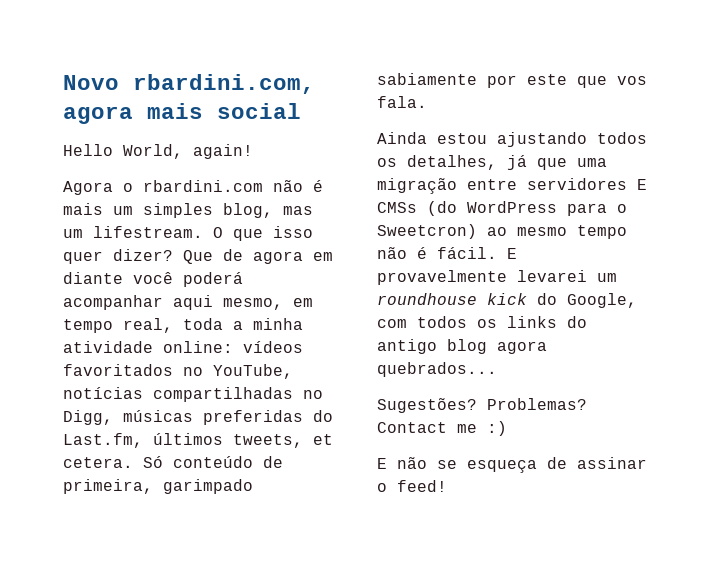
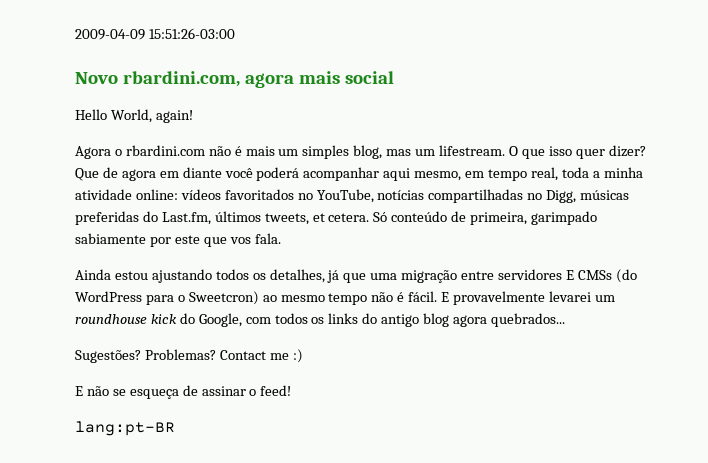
(63, 82) none -> [75,28,235,40] 2009-04-09 15:51:26-03:00 //
(447, 486) none -> [75,421,175,436] // lang:pt-BR

